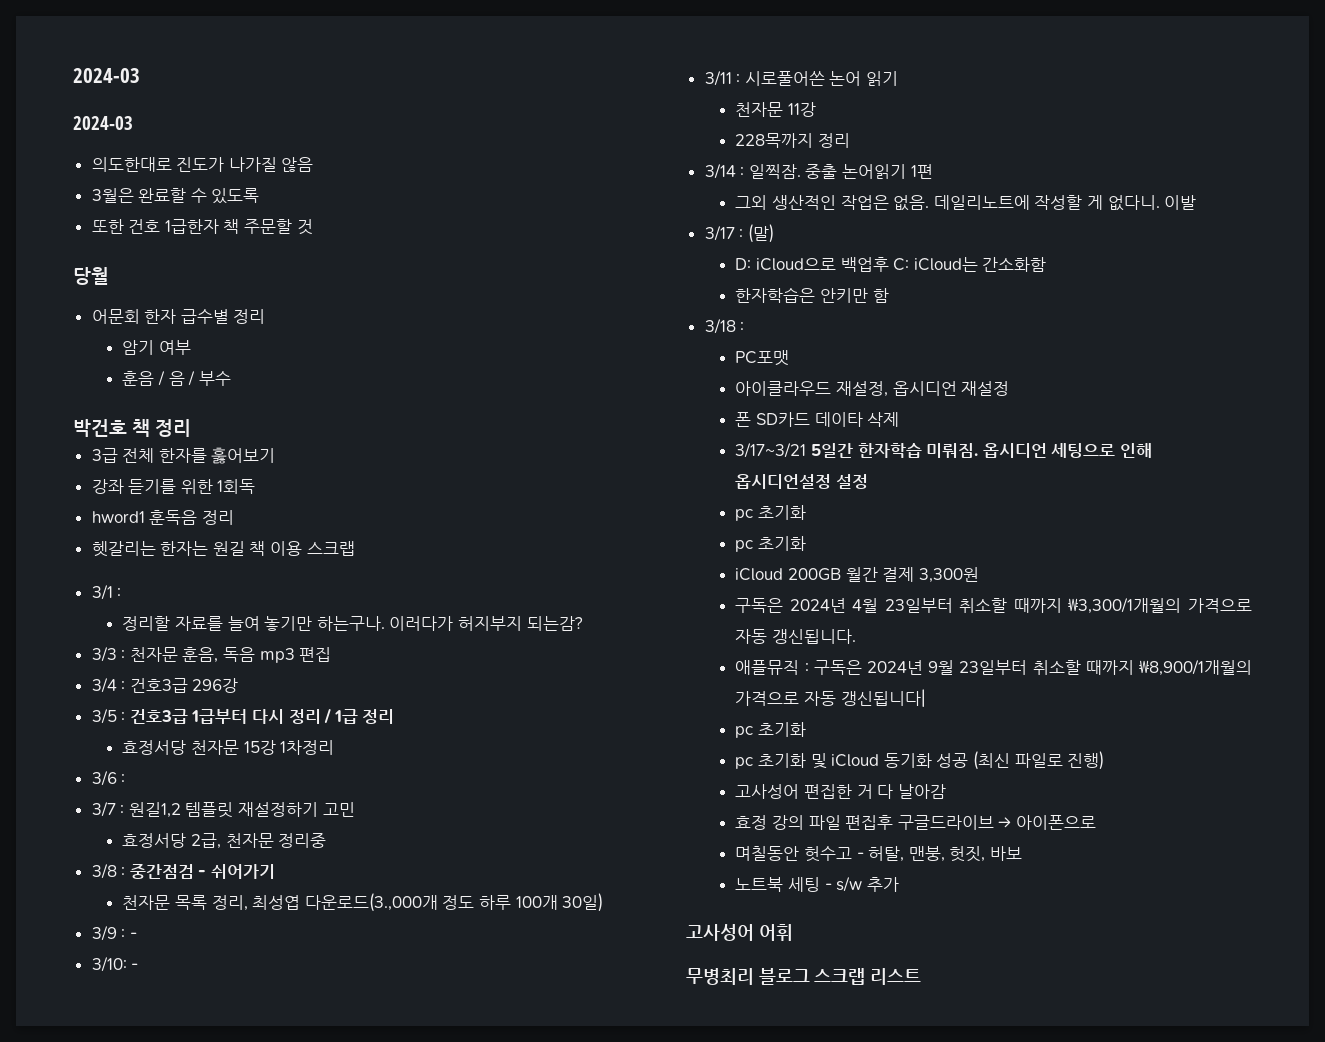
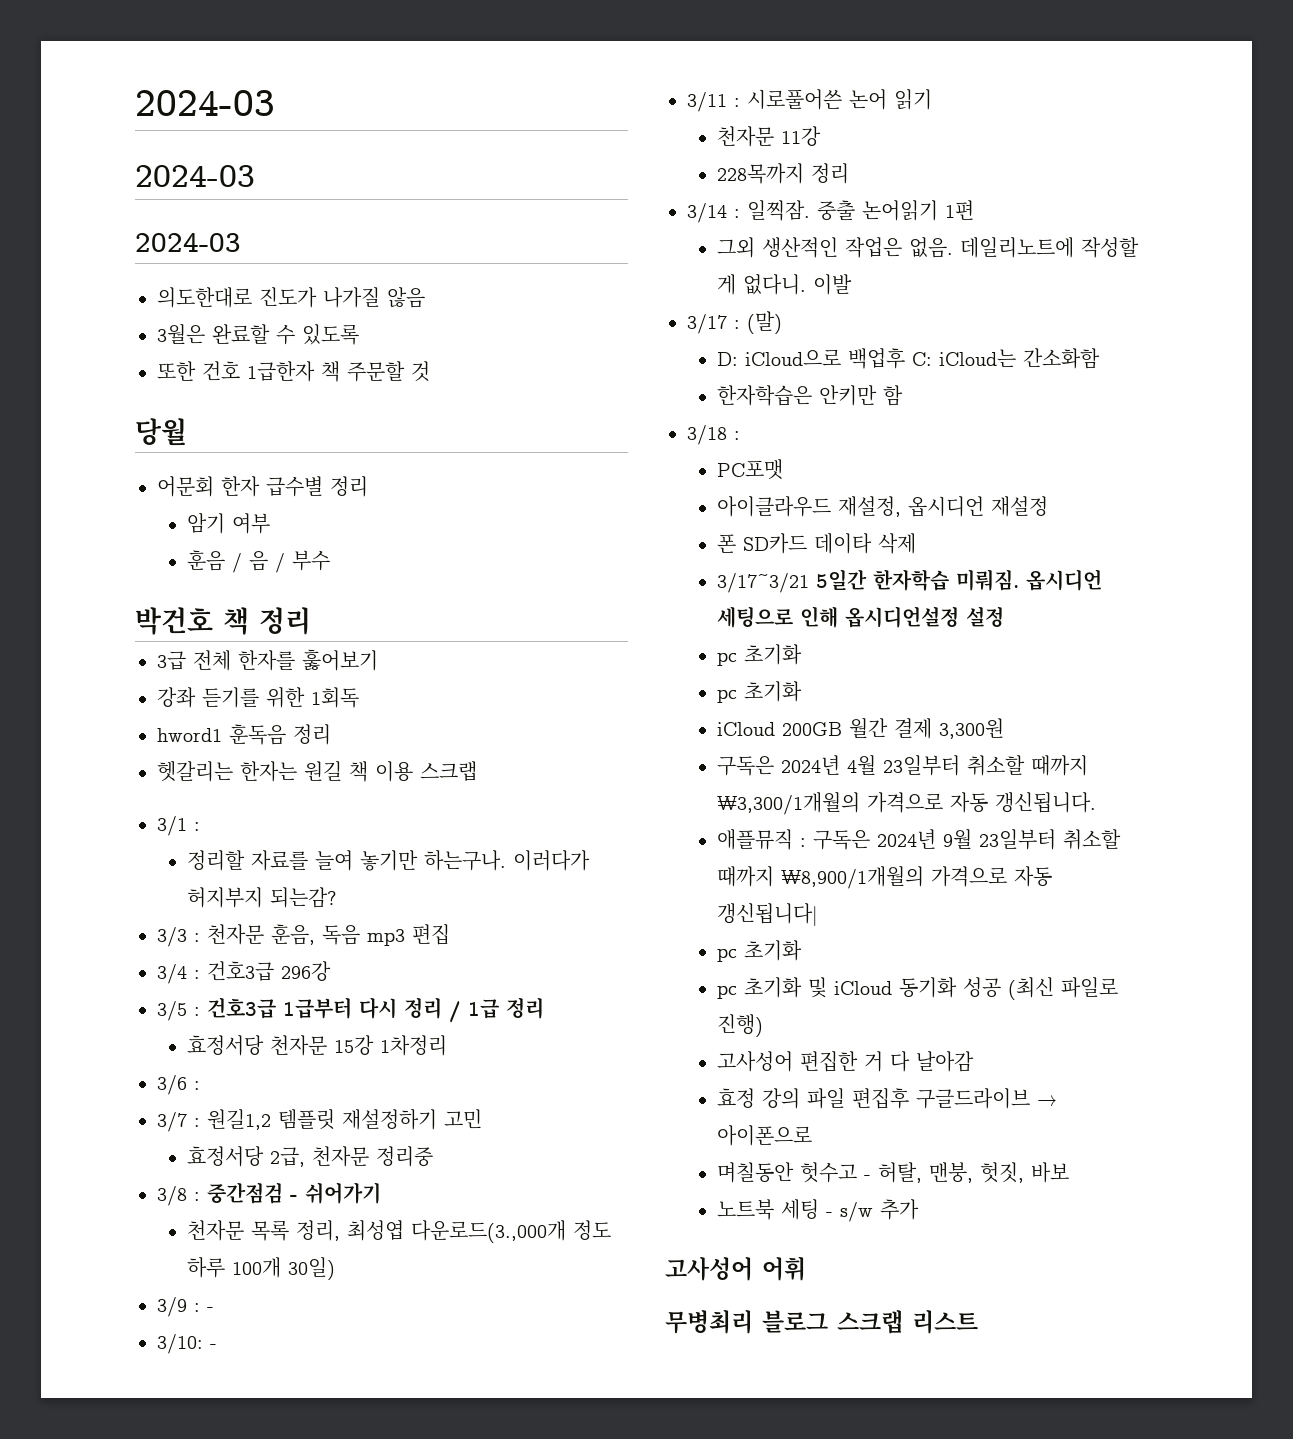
[73,68,140,83] [73,116,133,130] 2024-03 // 2024-03 -> [135,90,275,116] [135,165,255,187] [135,233,241,252] 2024-03 // 2024-03 // 2024-03

